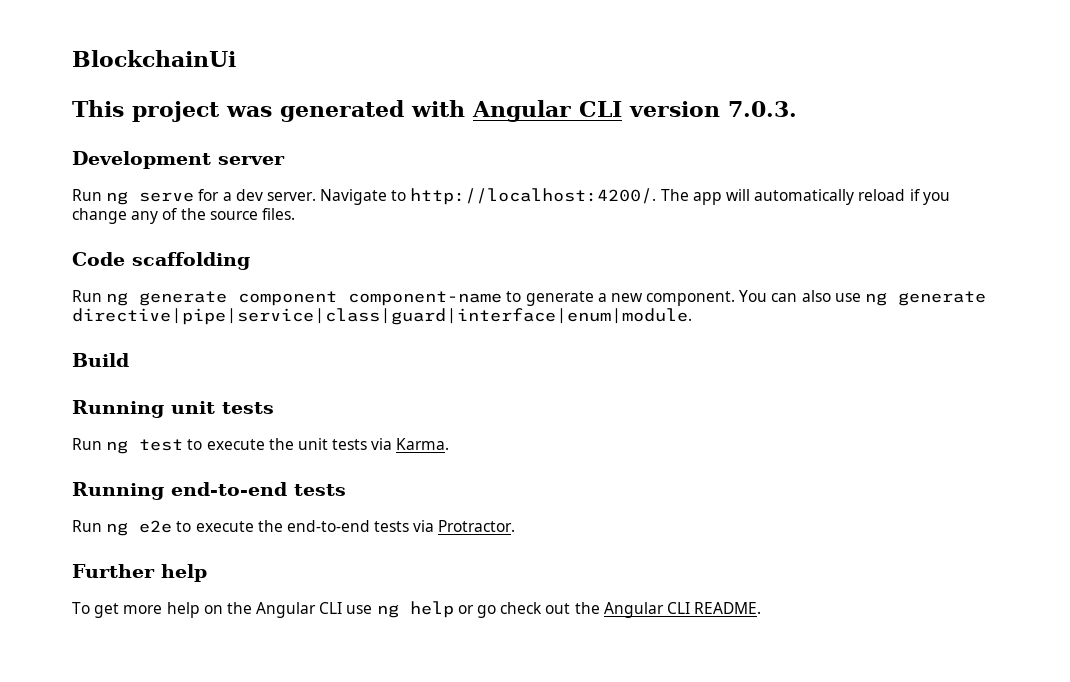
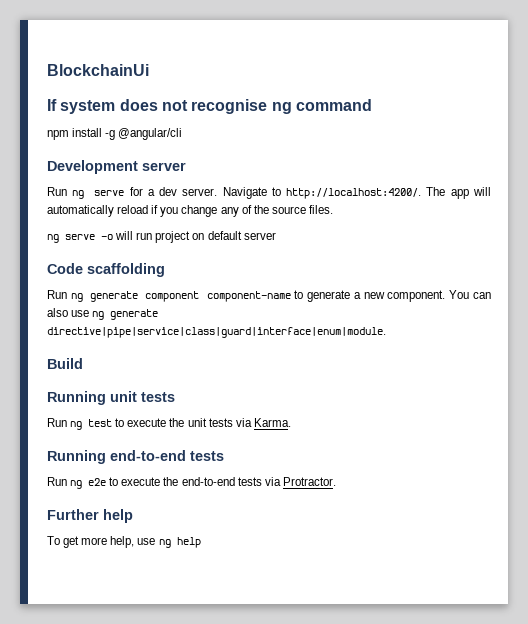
[72,100,797,122] This project was generated with Angular CLI version 7.0.3. -> [47,99,372,114] [47,128,183,140] If system does not recognise ng command // npm install -g @angular/cli
(295, 214) none -> [47,231,276,243] // ng serve -o will run project on default server
[166,601,762,618] help on the Angular CLI use ng help or go check out the Angular CLI README. -> [110,536,201,548] help, use ng help

